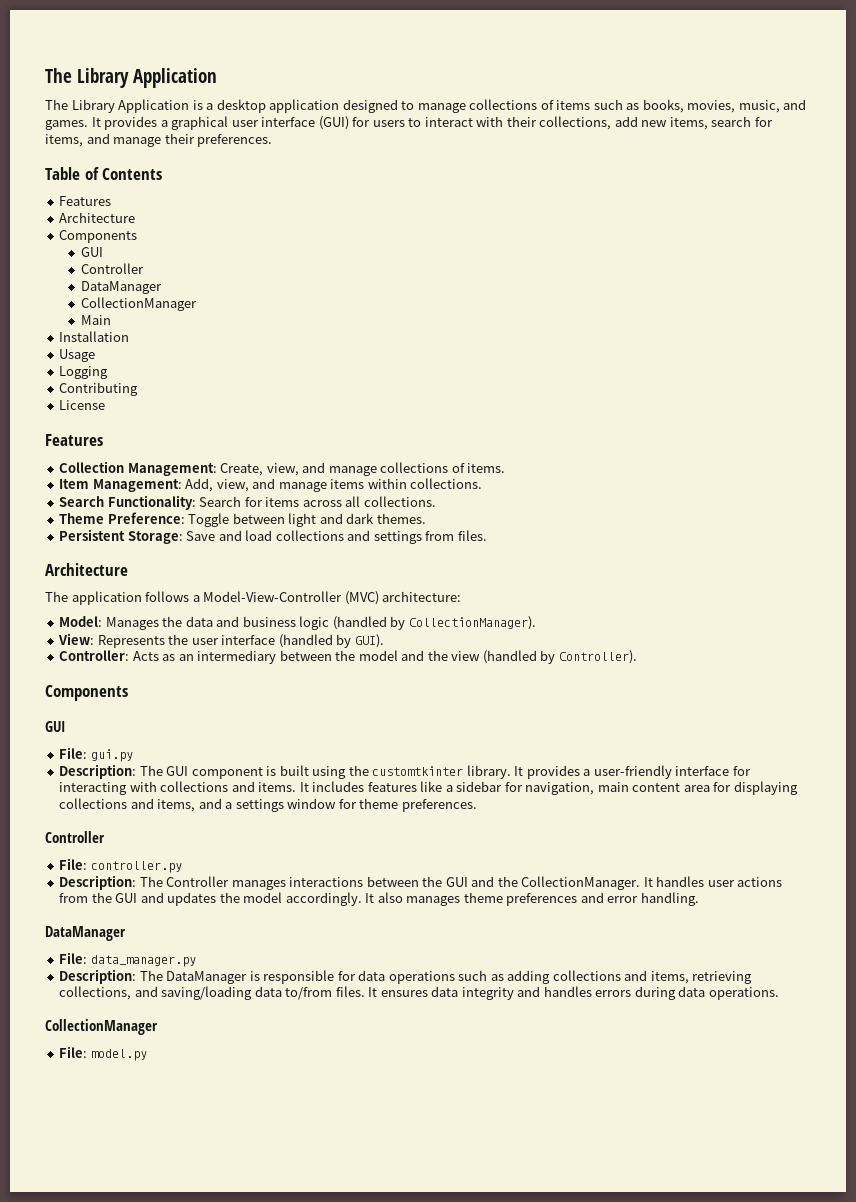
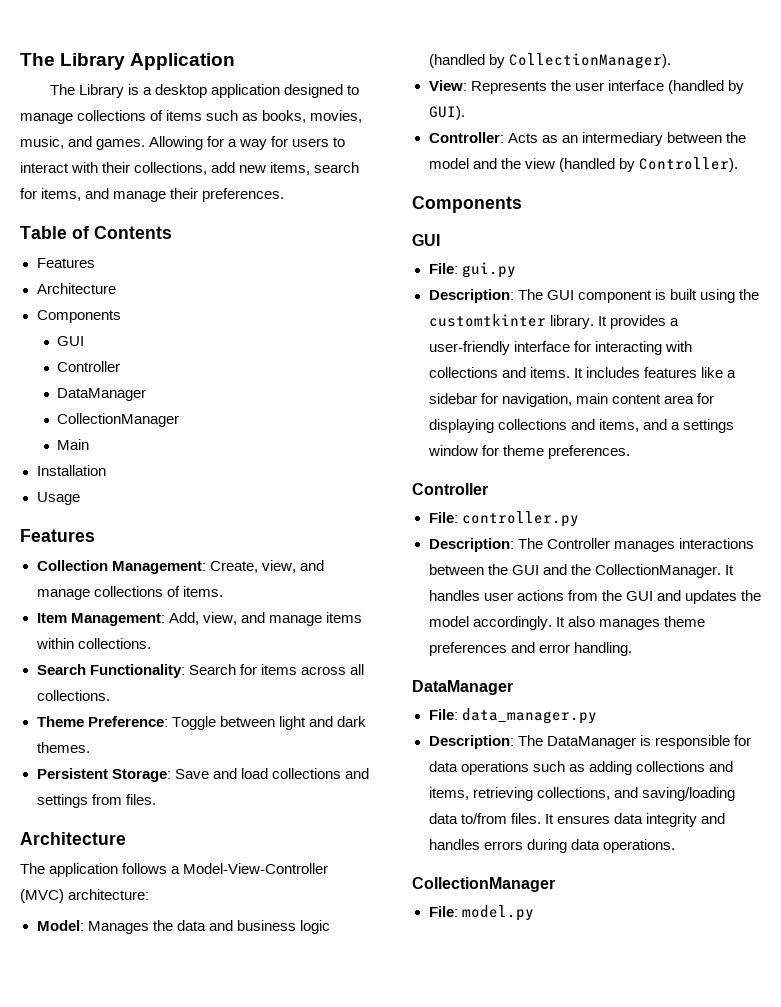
[118,99,190,113] Application -> (125, 91) none
[91,116,349,130] It provides a graphical user interface (GUI) -> [149,136,268,150] Allowing for a way
[59,366,109,379] [59,382,139,396] [59,400,106,410] // Logging // Contributing // License -> (80, 498) none

